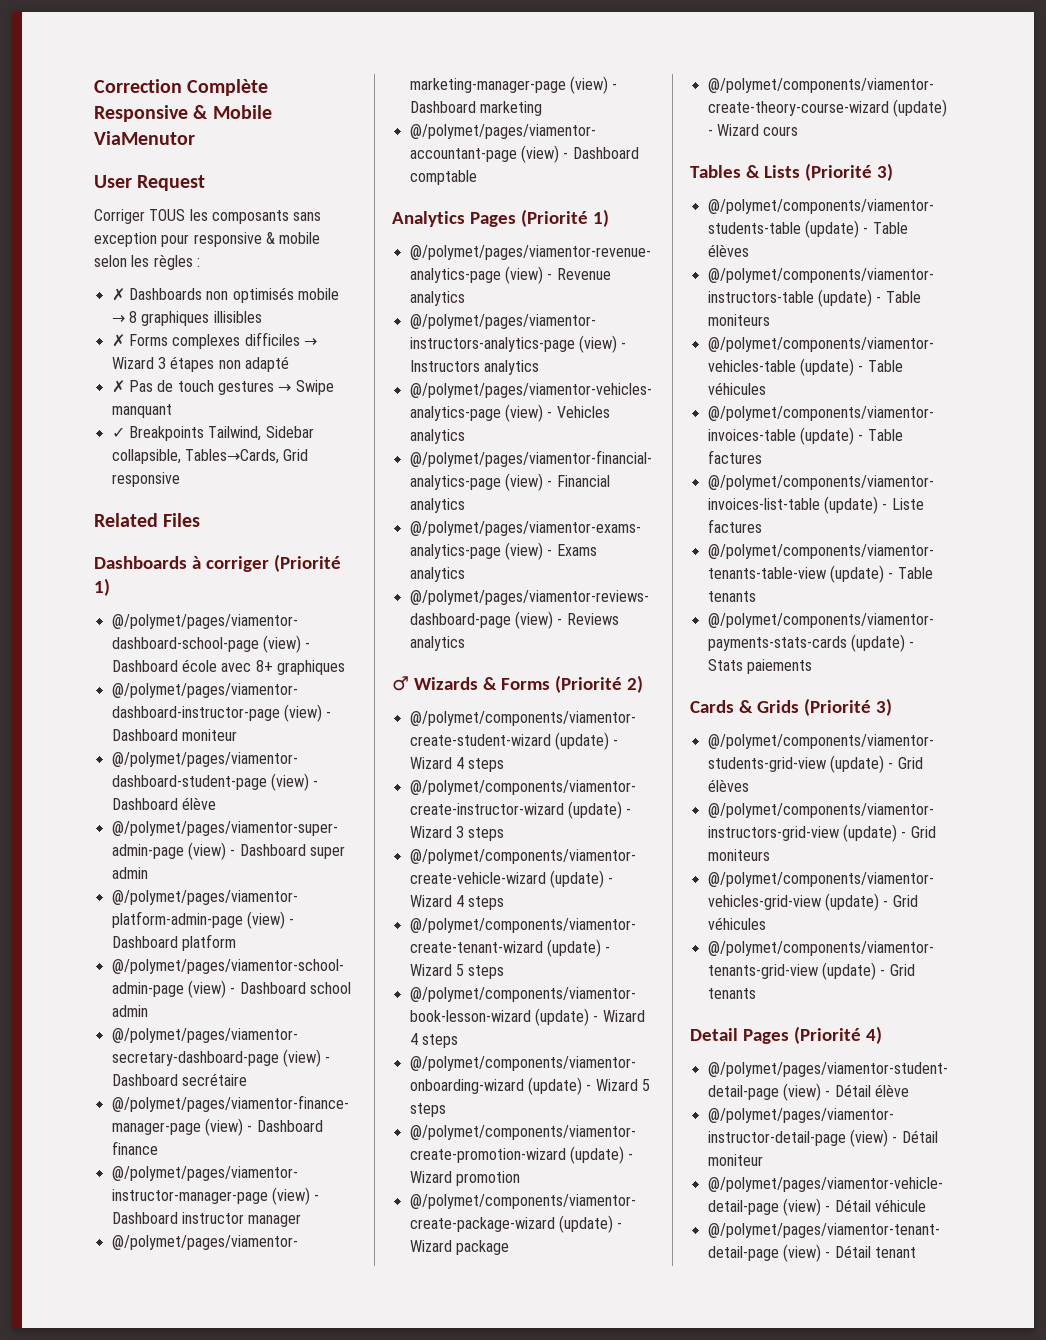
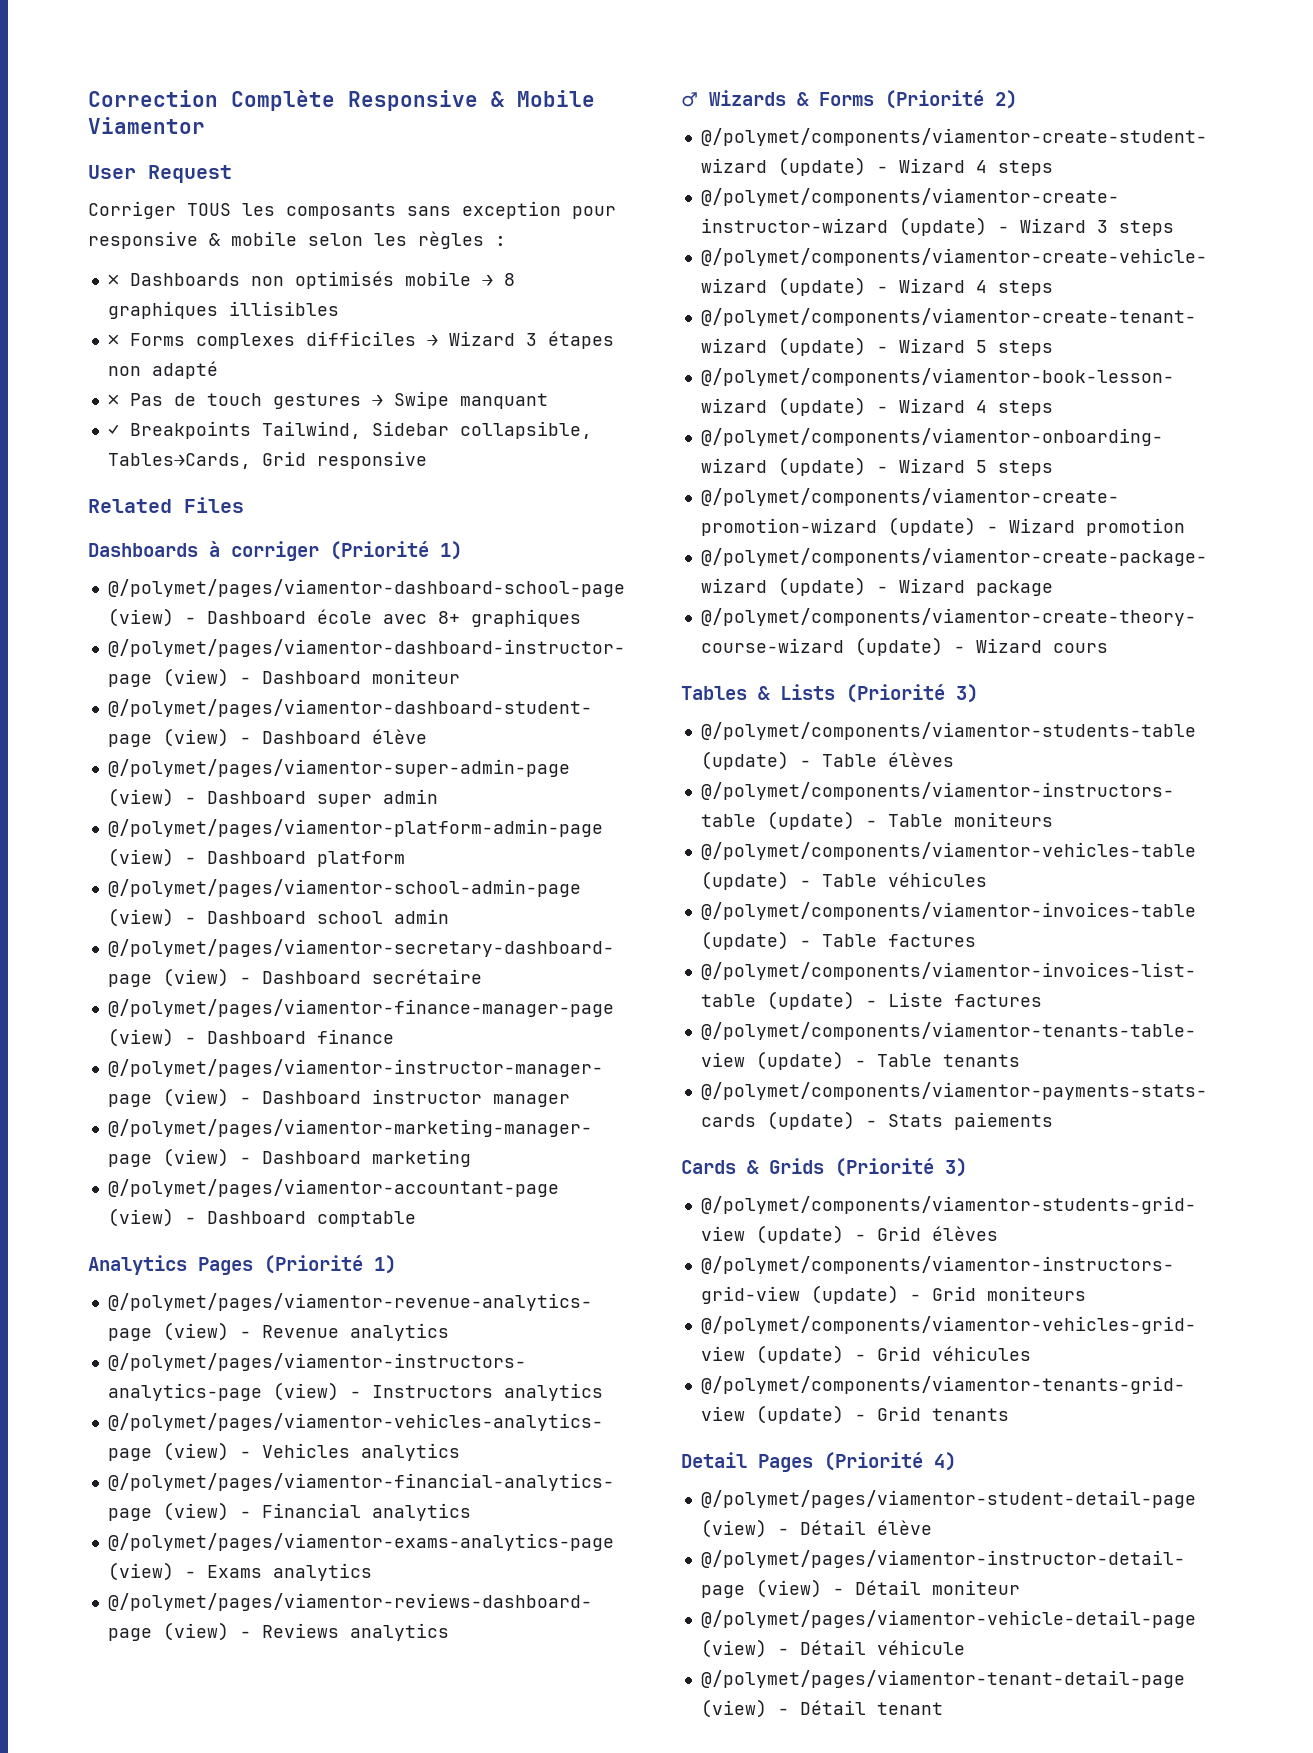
[94,131,195,145] ViaMenutor -> [88,117,205,134] Viamentor

